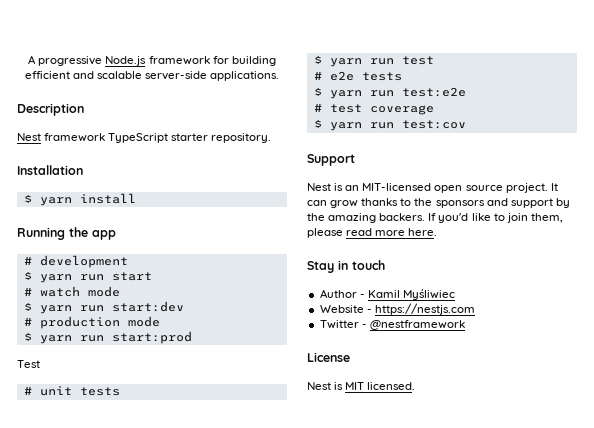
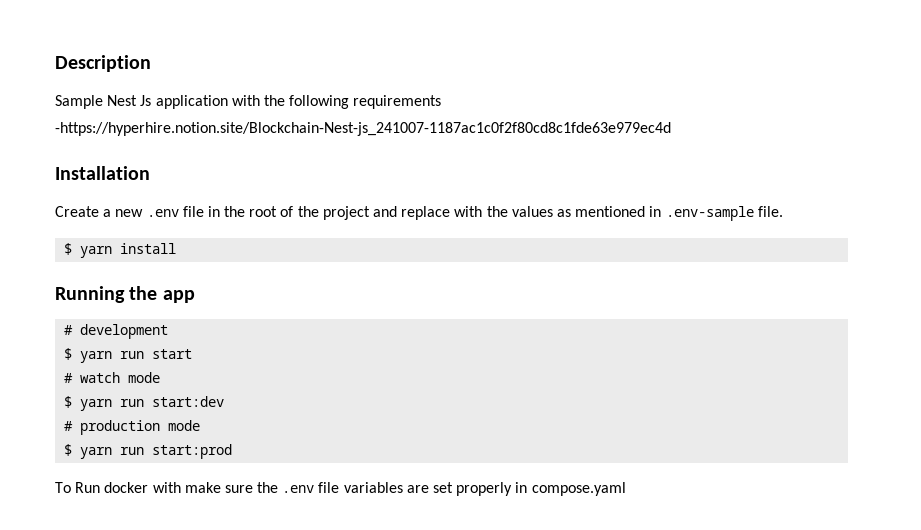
[28,55,276,66] [24,71,280,81] [17,103,84,116] [17,133,272,143] [17,165,83,175] A progressive Node.js framework for building efficient and scalable server-side applications. // Description // Nest framework TypeScript starter repository. // Installation -> [55,55,151,72] [55,95,442,109] [55,122,671,136] [55,166,150,180] [55,206,783,221] Description // Sample Nest Js application with the following requirements -https://hyperhire.notion.site/Blockchain-Nest-js_241007-1187ac1c0f2f80cd8c1fde63e979ec4d // Installation // Create a new .env file in the root of the project and replace with the values as mentioned in .env-sample file.
[17,360,40,368] [23,386,120,396] [313,55,434,67] [313,71,402,81] [313,87,466,99] [313,103,434,115] [313,119,466,131] [307,154,355,166] [307,183,558,193] [307,198,570,208] [307,213,563,223] [307,228,438,238] [307,260,385,273] [319,289,455,300] [319,303,475,315] [319,320,465,330] [307,352,350,362] [307,382,416,390] Test // # unit tests // $ yarn run test // # e2e tests // $ yarn run test:e2e // # test coverage // $ yarn run test:cov // Support // Nest is an MIT-licensed open source project. It can grow thanks to the sponsors and support by the amazing backers. If you'd like to join them, please read more here. // Stay in touch // Author - Kamil Myśliwiec // Website - https://nestjs.com // Twitter - @nestframework // License // Nest is MIT licensed. -> [55,482,626,496] To Run docker with make sure the .env file variables are set properly in compose.yaml

